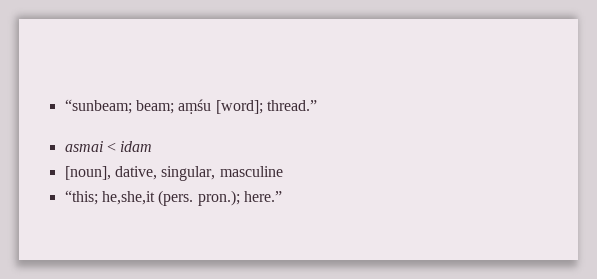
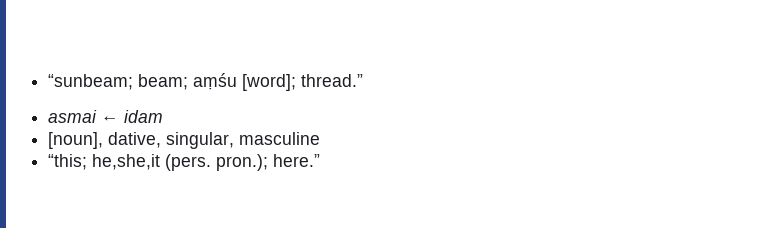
[106,142,116,152] < -> [101,116,120,123] ←

